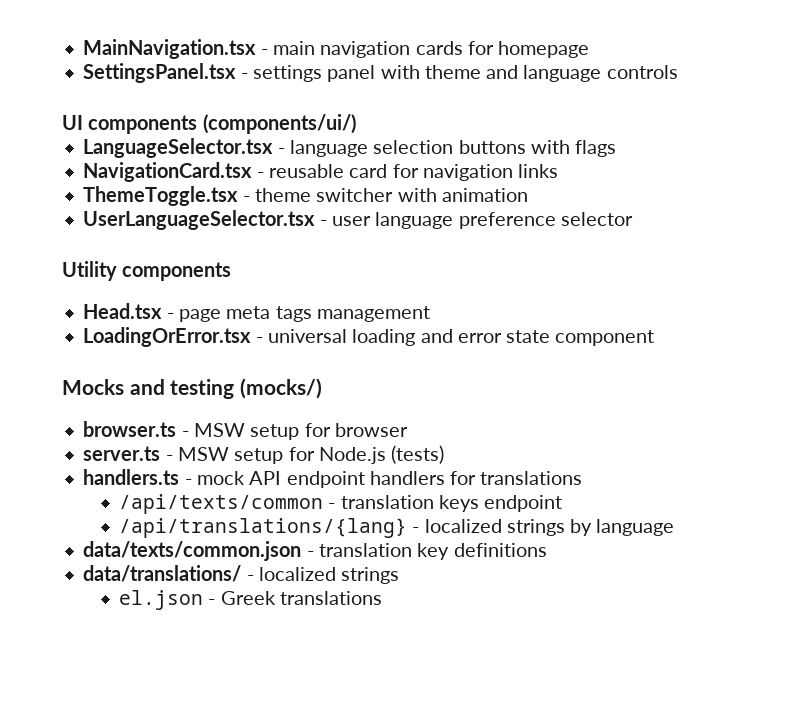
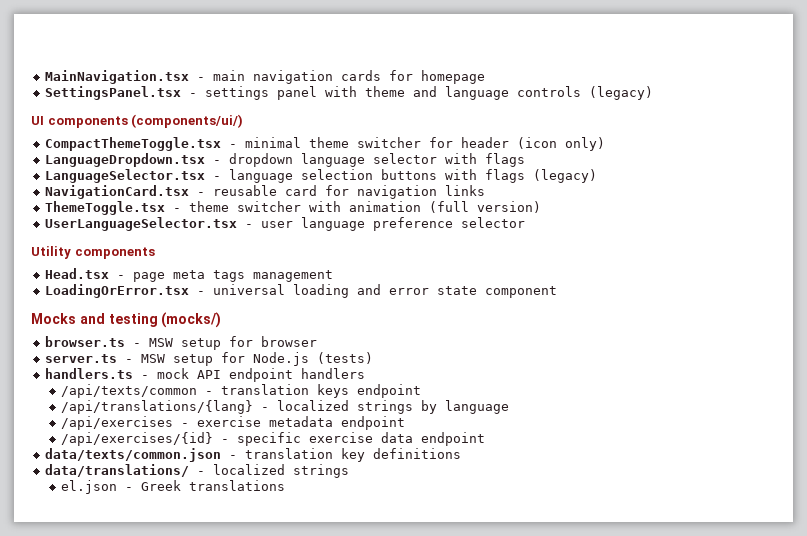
(678, 72) none -> [588,86,653,100] (legacy)
(356, 124) none -> [44,137,605,151] [44,153,525,167] // CompactThemeToggle.tsx - minimal theme switcher for header (icon only) // LanguageDropdown.tsx - dropdown language selector with flags
(617, 148) none -> [532,169,597,183] (legacy)
(528, 195) none -> [428,201,541,213] (full version)
[450,471,583,485] for translations -> (365, 373) none
(675, 527) none -> [60,416,405,430] [60,432,485,446] // /api/exercises - exercise metadata endpoint // /api/exercises/{id} - specific exercise data endpoint

